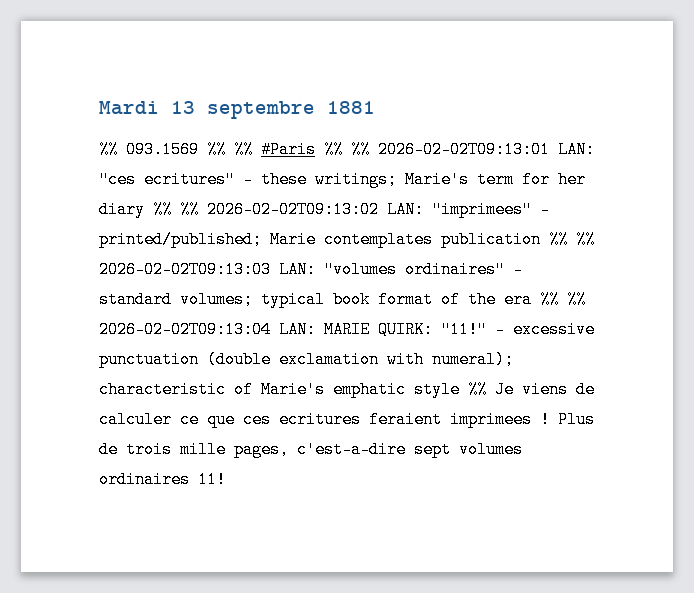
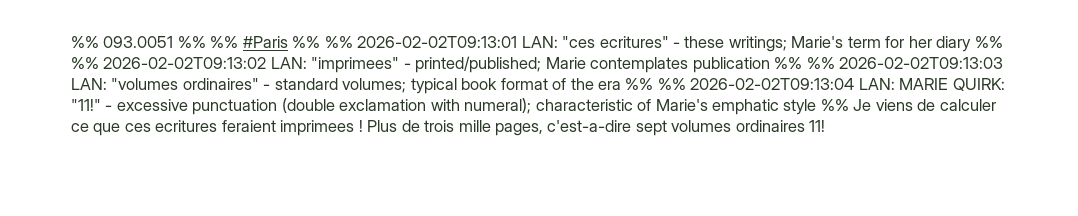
[99,101,375,119] [99,141,199,158] Mardi 13 septembre 1881 // %% 093.1569 -> [71,36,174,48] %% 093.0051

